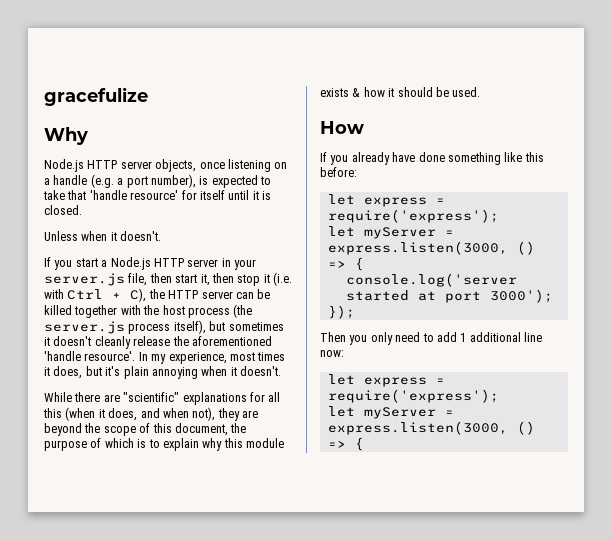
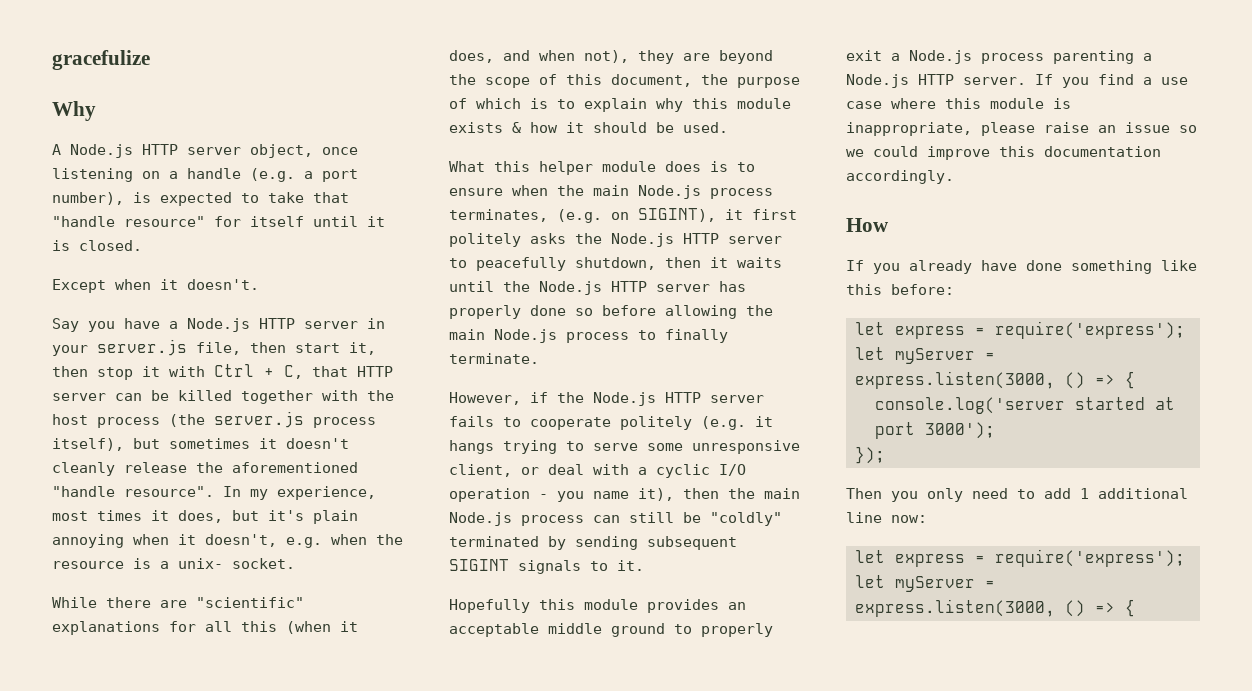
[44,159,197,172] Node.js HTTP server objects, -> [52,144,313,158] A Node.js HTTP server object,
[89,190,179,200] 'handle resource' -> [52,216,205,227] "handle resource"
[44,231,162,241] [44,257,98,270] Unless when it doesn't. // If you start -> [52,279,259,293] [52,318,160,332] Except when it doesn't. // Say you have
[273,272,292,286] (i.e. -> (160, 371) none
[130,288,165,302] C), the -> [284,365,348,379] C, that
[44,351,136,361] 'handle resource'. -> [52,486,214,497] "handle resource".
[240,366,281,376] doesn't. -> [205,534,403,548] [52,558,295,569] doesn't, e.g. when the resource is a unix- socket.
(481, 92) none -> [449,161,755,175] [449,185,773,199] [449,208,797,223] [449,233,782,247] [449,257,782,271] [449,281,746,295] [449,305,773,319] [449,329,728,343] [449,353,539,364] [449,392,764,406] [449,416,773,430] [449,440,800,454] [449,464,746,478] [449,488,800,502] [449,512,782,526] [449,536,737,550] [449,559,644,574] [449,599,746,613] [449,623,773,637] [846,50,1152,64] [846,74,1188,88] [846,98,1071,109] [846,122,1197,136] [846,146,1161,160] [846,170,954,184] // What this helper module does is to ensure when the main Node.js process terminates, (e.g. on SIGINT), it first politely asks the Node.js HTTP server to peacefully shutdown, then it waits until the Node.js HTTP server has properly done so before allowing the main Node.js process to finally terminate. // However, if the Node.js HTTP server fails to cooperate politely (e.g. it hangs trying to serve some unresponsive client, or deal with a cyclic I/O operation - you name it), then the main Node.js process can still be "coldly" terminated by sending subsequent SIGINT signals to it. // Hopefully this module provides an acceptable middle ground to properly exit a Node.js process parenting a Node.js HTTP server. If you find a use case where this module is inappropriate, please raise an issue so we could improve this documentation accordingly.

